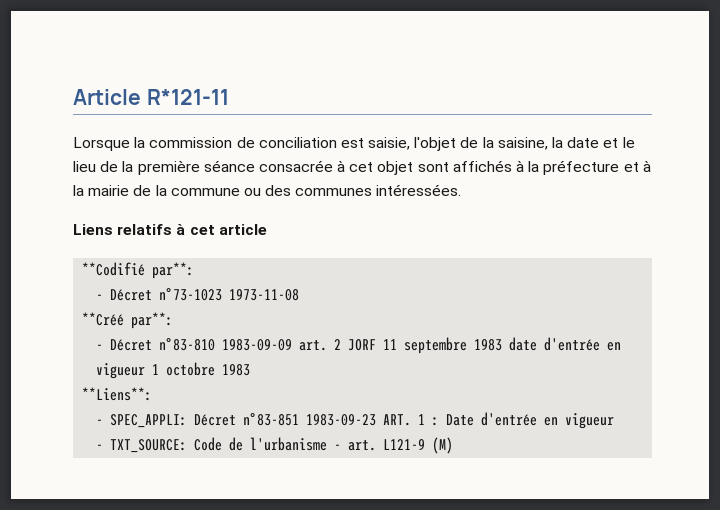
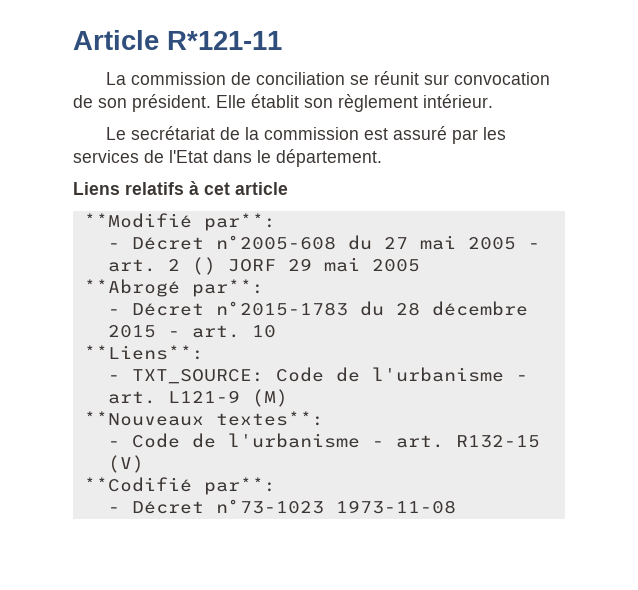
[73,137,146,151] Lorsque la -> [106,72,127,85] La
[340,137,635,151] [73,160,651,175] [73,184,462,196] est saisie, l'objet de la saisine, la date et le lieu de la première séance consacrée à cet objet sont affichés à la préfecture et à la mairie de la commune ou des communes intéressées. -> [350,71,551,85] [73,94,493,112] [106,126,507,144] [73,149,382,167] se réunit sur convocation de son président. Elle établit son règlement intérieur. // Le secrétariat de la commission est assuré par les services de l'Etat dans le département.
[82,262,195,279] [96,288,300,301] [82,312,174,329] [96,337,622,354] [96,362,251,379] [82,387,153,401] [96,412,615,429] **Codifié par**: // - Décret n°73-1023 1973-11-08 // **Créé par**: // - Décret n°83-810 1983-09-09 art. 2 JORF 11 septembre 1983 date d'entrée en vigueur 1 octobre 1983 // **Liens**: // - SPEC_APPLI: Décret n°83-851 1983-09-23 ART. 1 : Date d'entrée en vigueur -> [83,213,276,231] [107,235,540,250] [107,257,420,275] [83,279,264,297] [107,301,528,316] [107,325,276,338] [83,345,204,360] **Modifié par**: // - Décret n°2005-608 du 27 mai 2005 - art. 2 () JORF 29 mai 2005 // **Abrogé par**: // - Décret n°2015-1783 du 28 décembre 2015 - art. 10 // **Liens**:
(454, 445) none -> [83,411,324,426] [107,433,540,448] [107,455,144,473] [83,477,276,495] [107,499,456,514] // **Nouveaux textes**: // - Code de l'urbanisme - art. R132-15 (V) // **Codifié par**: // - Décret n°73-1023 1973-11-08

